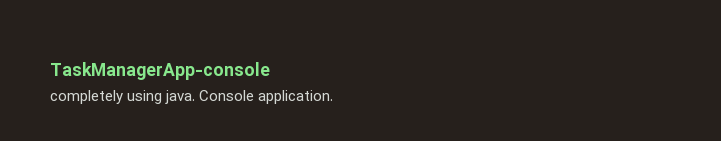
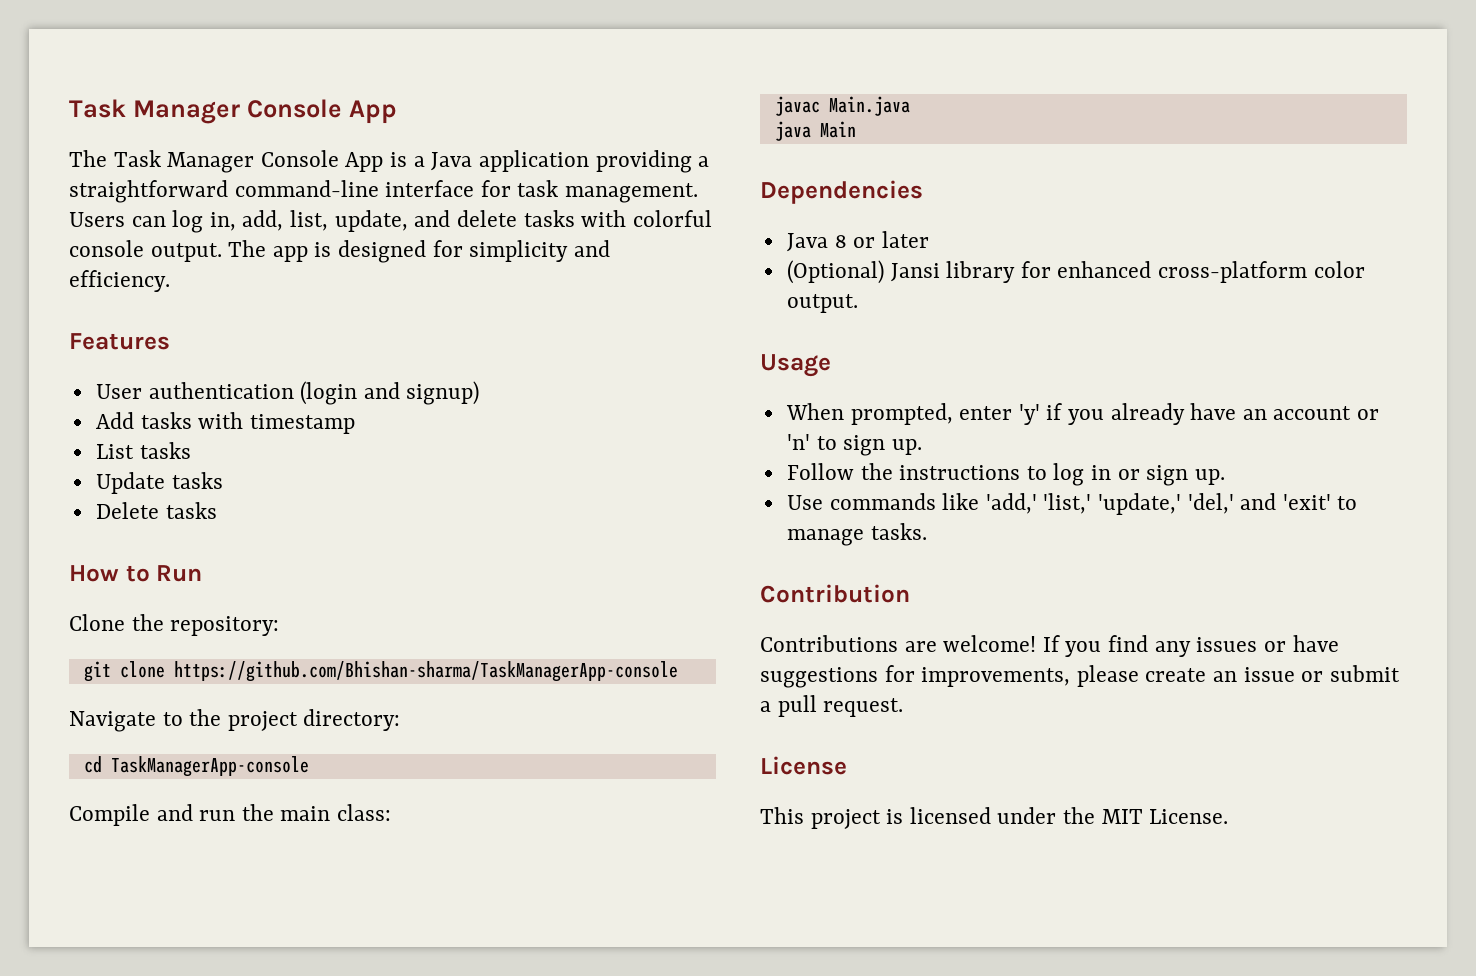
[50,62,270,80] [50,90,334,104] TaskManagerApp-console // completely using java. Console application. -> [69,99,397,124] [69,150,710,173] [69,180,699,203] [69,210,712,233] [69,240,610,263] [69,270,170,292] [69,333,170,350] [95,381,480,405] [95,412,355,434] [95,442,191,459] [95,472,223,494] [95,502,217,519] [69,565,203,582] [69,614,280,636] [83,661,678,682] [69,709,401,732] [83,756,309,777] [69,804,392,826] [774,96,910,116] [774,121,856,141] [760,180,923,204] [786,231,929,252] [786,260,1365,284] [786,294,858,313] [760,354,831,377] [785,403,1380,425] [786,434,922,456] [786,463,1225,486] [786,493,1358,515] [786,523,927,546] [760,584,910,603] [760,635,1339,657] [760,665,1400,688] [760,695,904,717] [760,756,847,775] [760,807,1229,829] Task Manager Console App // The Task Manager Console App is a Java application providing a straightforward command-line interface for task management. Users can log in, add, list, update, and delete tasks with colorful console output. The app is designed for simplicity and efficiency. // Features // User authentication (login and signup) // Add tasks with timestamp // List tasks // Update tasks // Delete tasks // How to Run // Clone the repository: // git clone https://github.com/Bhishan-sharma/TaskManagerApp-console // Navigate to the project directory: // cd TaskManagerApp-console // Compile and run the main class: // javac Main.java // java Main // Dependencies // Java 8 or later // (Optional) Jansi library for enhanced cross-platform color output. // Usage // When prompted, enter 'y' if you already have an account or 'n' to sign up. // Follow the instructions to log in or sign up. // Use commands like 'add,' 'list,' 'update,' 'del,' and 'exit' to manage tasks. // Contribution // Contributions are welcome! If you find any issues or have suggestions for improvements, please create an issue or submit a pull request. // License // This project is licensed under the MIT License.

